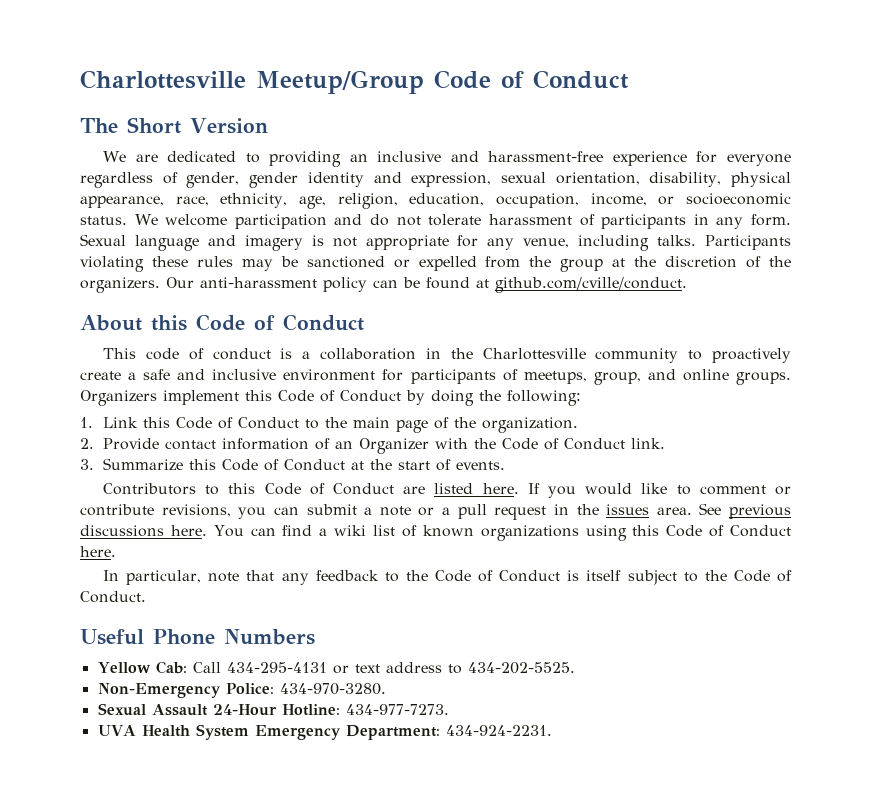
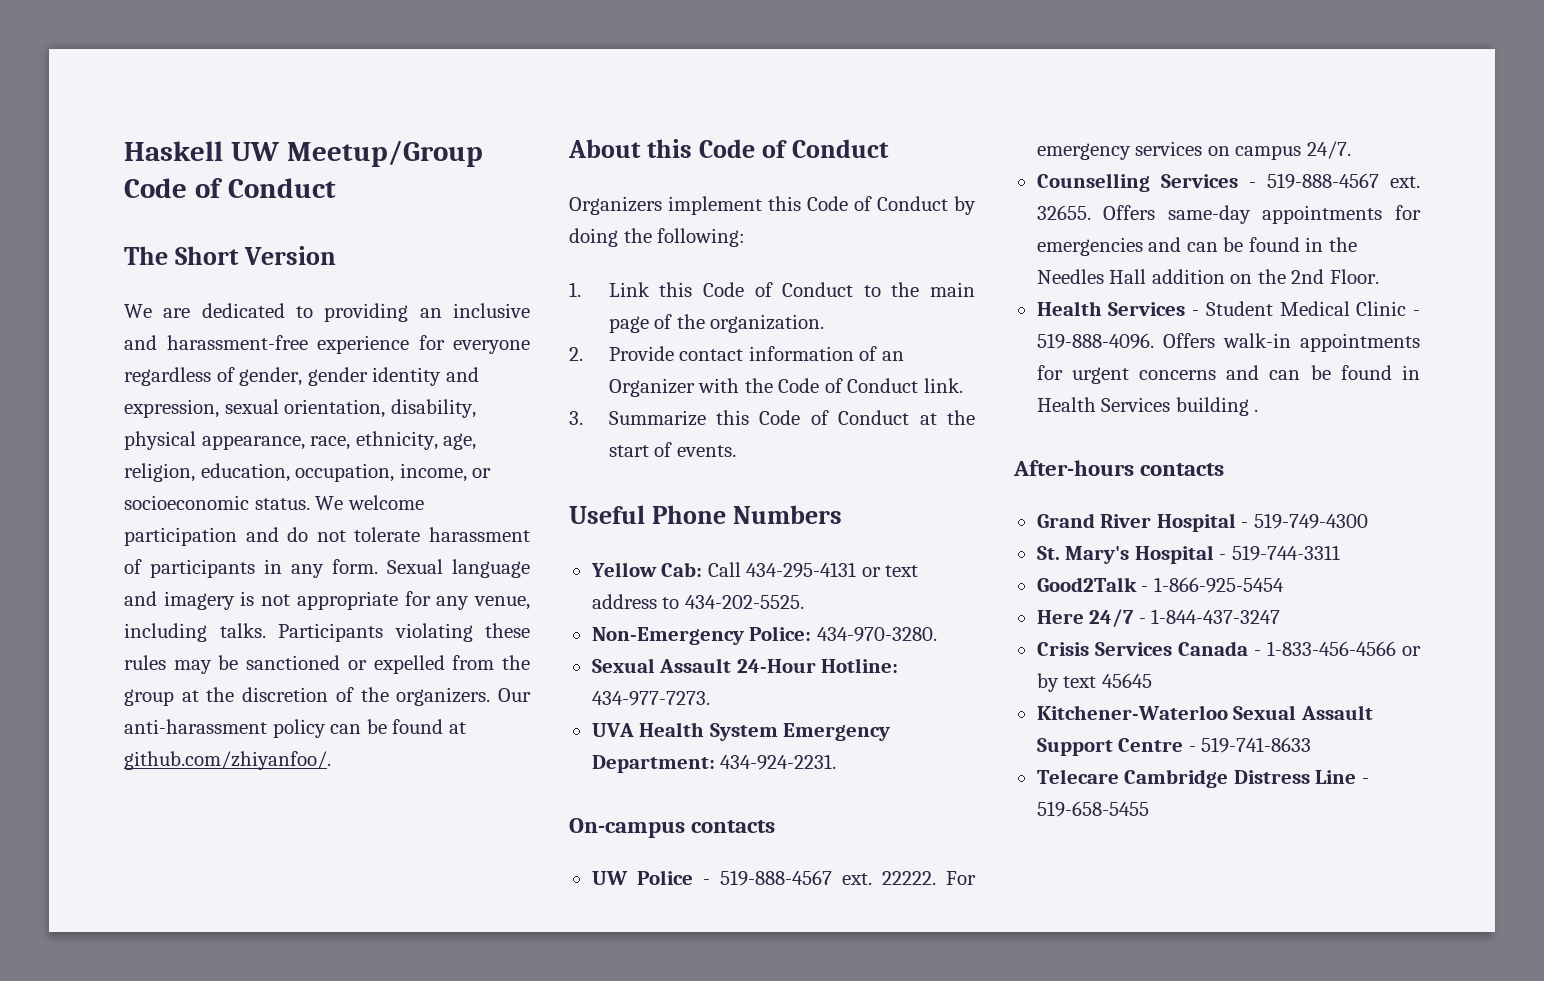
[80,70,246,89] Charlottesville -> [124,141,279,161] Haskell UW
[495,277,687,293] github.com/cville/conduct. -> [124,751,331,770] github.com/zhiyanfoo/.
[103,348,791,363] [80,369,792,385] This code of conduct is a collaboration in the Charlottesville community to proactively create a safe and inclusive environment for participants of meetups, group, and online groups. -> (889, 148) none
[103,483,791,498] [80,503,791,520] [80,525,791,541] [80,546,116,557] [103,570,792,585] [80,591,146,603] // Contributors to this Code of Conduct are listed here. If you would like to comment or contribute revisions, you can submit a note or a pull request in the issues area. See previous discussions here. You can find a wiki list of known organizations using this Code of Conduct here. // In particular, note that any feedback to the Code of Conduct is itself subject to the Code of Conduct. -> (736, 451) none
(552, 730) none -> [569,818,776,838] [591,870,976,886] [1036,141,1351,160] [1036,173,1420,192] [1036,205,1421,224] [1036,237,1357,256] [1036,269,1379,284] [1036,301,1420,316] [1036,333,1420,352] [1036,365,1420,384] [1036,397,1259,416] [1013,460,1225,476] [1036,513,1368,532] [1036,545,1340,564] [1036,577,1284,593] [1036,609,1281,627] [1036,641,1421,656] [1036,673,1152,692] [1036,705,1373,720] [1036,737,1312,756] [1036,769,1369,788] [1036,801,1149,817] // On-campus contacts // UW Police - 519-888-4567 ext. 22222. For emergency services on campus 24/7. // Counselling Services - 519-888-4567 ext. 32655. Offers same-day appointments for emergencies and can be found in the Needles Hall addition on the 2nd Floor. // Health Services - Student Medical Clinic - 519-888-4096. Offers walk-in appointments for urgent concerns and can be found in Health Services building . // After-hours contacts // Grand River Hospital - 519-749-4300 // St. Mary's Hospital - 519-744-3311 // Good2Talk - 1-866-925-5454 // Here 24/7 - 1-844-437-3247 // Crisis Services Canada - 1-833-456-4566 or by text 45645 // Kitchener-Waterloo Sexual Assault Support Centre - 519-741-8633 // Telecare Cambridge Distress Line - 519-658-5455

